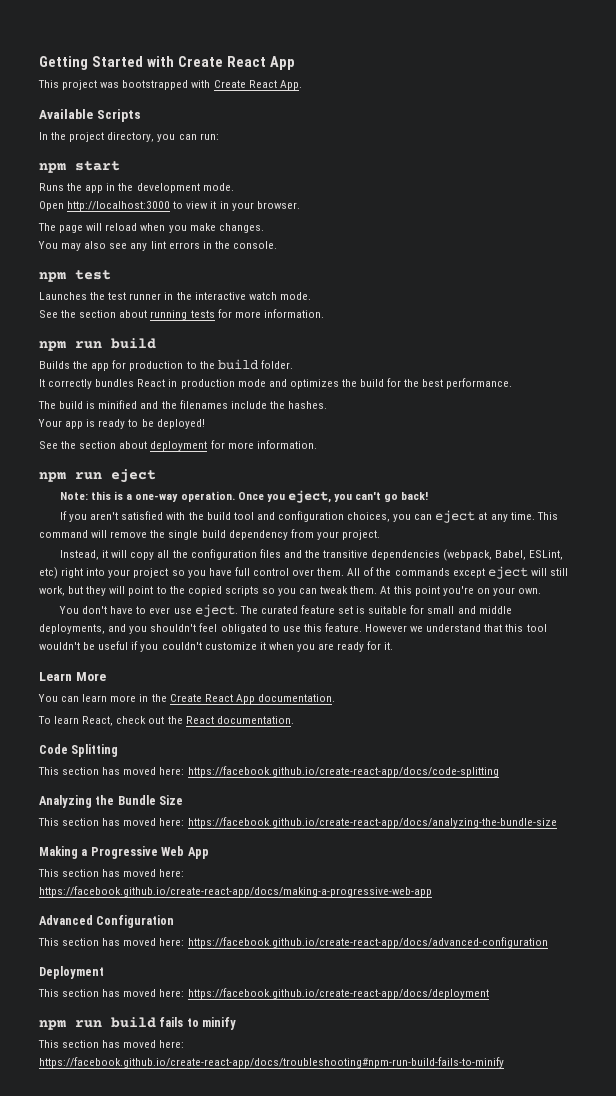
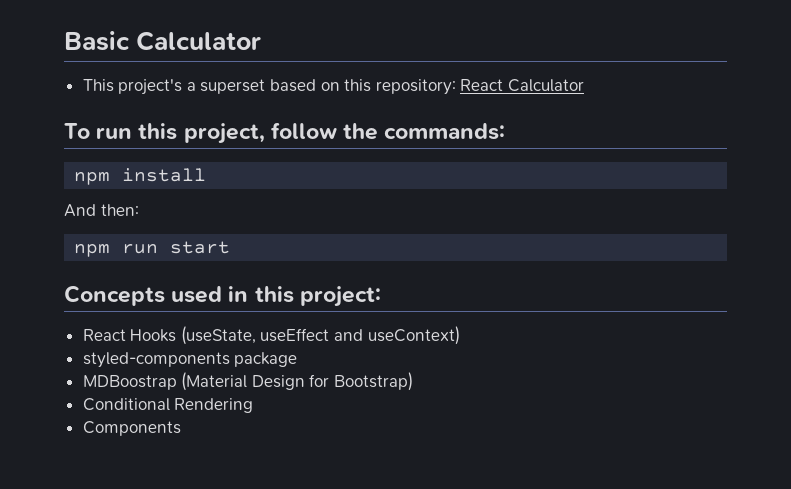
[39,56,295,70] [38,80,302,90] [39,109,141,122] [39,132,219,142] [39,161,120,173] [39,183,234,193] [39,201,300,211] [38,223,264,233] [38,241,277,251] [39,270,111,282] [39,292,311,300] [39,309,324,320] [39,338,156,351] [39,359,293,371] [39,378,513,389] [38,400,327,409] [38,419,205,429] [39,440,317,451] [39,469,156,483] [60,490,429,503] [60,510,558,523] [39,529,380,540] [60,549,564,561] [39,566,568,579] [39,586,542,596] [59,604,512,617] [39,623,547,634] [39,641,394,652] [39,672,106,681] [38,694,335,704] [38,716,294,726] [39,744,119,757] [38,766,499,777] [39,795,184,808] [38,817,557,828] [39,846,209,859] [38,869,185,877] [39,886,432,897] [39,915,175,928] [38,937,548,948] [39,966,104,979] [38,988,489,999] [39,1017,237,1030] [38,1040,185,1048] [39,1057,504,1068] Getting Started with Create React App // This project was bootstrapped with Create React App. // Available Scripts // In the project directory, you can run: // npm start // Runs the app in the development mode. // Open http://localhost:3000 to view it in your browser. // The page will reload when you make changes. // You may also see any lint errors in the console. // npm test // Launches the test runner in the interactive watch mode. // See the section about running tests for more information. // npm run build // Builds the app for production to the build folder. // It correctly bundles React in production mode and optimizes the build for the best performance. // The build is minified and the filenames include the hashes. // Your app is ready to be deployed! // See the section about deployment for more information. // npm run eject // Note: this is a one-way operation. Once you eject, you can't go back! // If you aren't satisfied with the build tool and configuration choices, you can eject at any time. This command will remove the single build dependency from your project. // Instead, it will copy all the configuration files and the transitive dependencies (webpack, Babel, ESLint, etc) right into your project so you have full control over them. All of the commands except eject will still work, but they will point to the copied scripts so you can tweak them. At this point you're on your own. // You don't have to ever use eject. The curated feature set is suitable for small and middle deployments, and you shouldn't feel obligated to use this feature. However we understand that this tool wouldn't be useful if you couldn't customize it when you are ready for it. // Learn More // You can learn more in the Create React App documentation. // To learn React, check out the React documentation. // Code Splitting // This section has moved here: https://facebook.github.io/create-react-app/docs/code-splitting // Analyzing the Bundle Size // This section has moved here: https://facebook.github.io/create-react-app/docs/analyzing-the-bundle-size // Making a Progressive Web App // This section has moved here: https://facebook.github.io/create-react-app/docs/making-a-progressive-web-app // Advanced Configuration // This section has moved here: https://facebook.github.io/create-react-app/docs/advanced-configuration // Deployment // This section has moved here: https://facebook.github.io/create-react-app/docs/deployment // npm run build fails to minify // This section has moved here: https://facebook.github.io/create-react-app/docs/troubleshooting#npm-run-build-fails-to-minify -> [64,31,262,51] [82,79,585,95] [64,122,506,144] [74,168,207,185] [64,204,139,217] [74,241,231,257] [64,285,381,307] [82,326,460,345] [82,352,298,368] [82,372,414,391] [82,398,254,413] [82,421,181,436] Basic Calculator // This project's a superset based on this repository: React Calculator // To run this project, follow the commands: // npm install // And then: // npm run start // Concepts used in this project: // React Hooks (useState, useEffect and useContext) // styled-components package // MDBoostrap (Material Design for Bootstrap) // Conditional Rendering // Components

